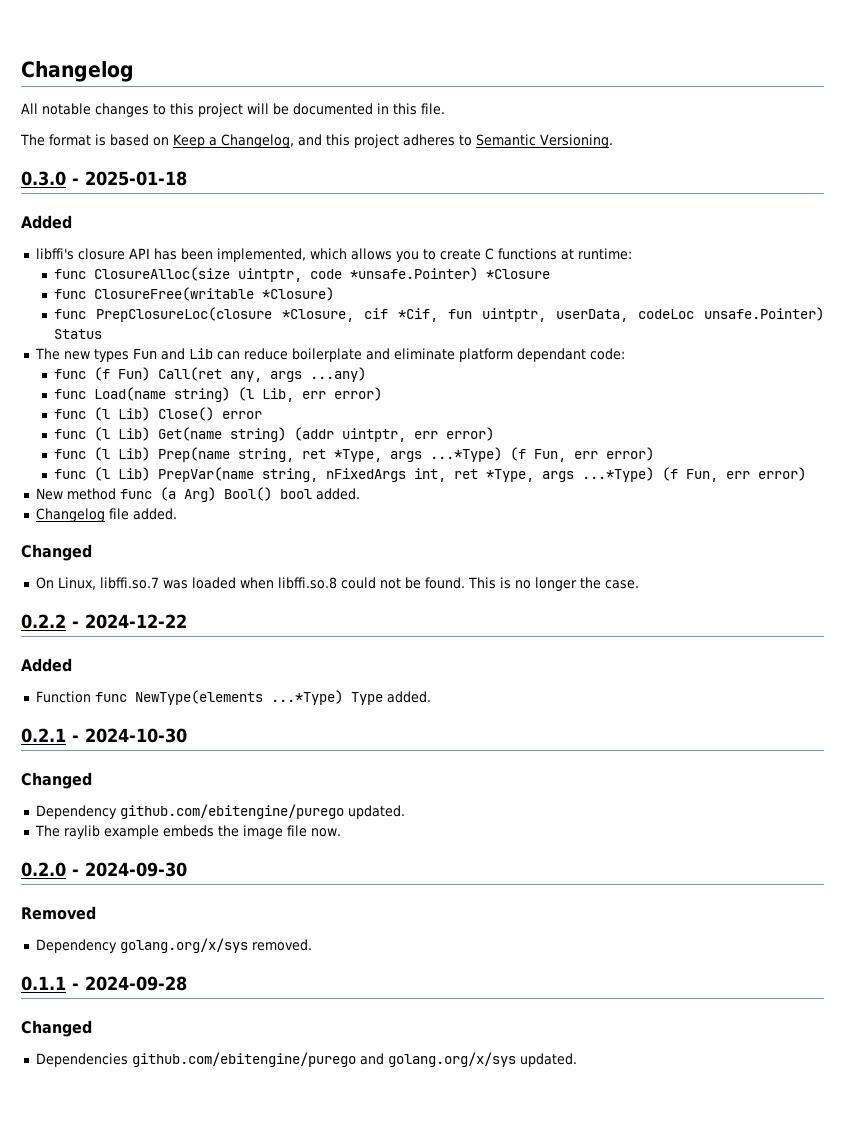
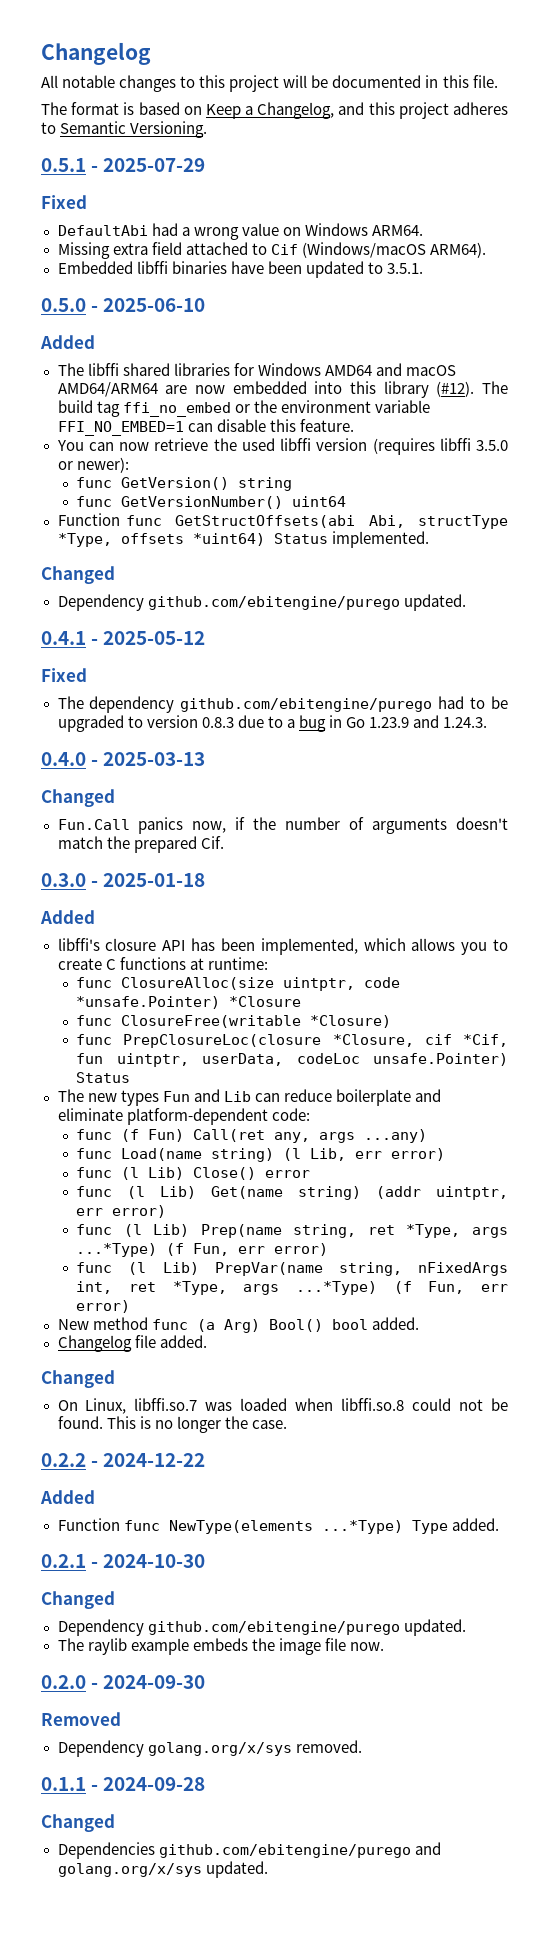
(613, 141) none -> [41,158,206,172] [41,195,87,209] [57,223,423,240] [57,242,486,259] [57,261,423,278] [41,298,206,312] [40,335,95,349] [57,363,456,376] [57,381,508,398] [57,400,430,417] [57,419,354,436] [56,438,508,455] [57,457,129,473] [76,477,293,491] [76,496,347,509] [57,513,508,529] [57,531,429,548] [41,566,115,584] [57,594,466,611] [41,631,206,645] [41,668,87,682] [57,696,508,713] [57,715,488,732] [41,752,206,766] [41,789,115,807] [57,817,508,834] [57,836,224,853] // 0.5.1 - 2025-07-29 // Fixed // DefaultAbi had a wrong value on Windows ARM64. // Missing extra field attached to Cif (Windows/macOS ARM64). // Embedded libffi binaries have been updated to 3.5.1. // 0.5.0 - 2025-06-10 // Added // The libffi shared libraries for Windows AMD64 and macOS AMD64/ARM64 are now embedded into this library (#12). The build tag ffi_no_embed or the environment variable FFI_NO_EMBED=1 can disable this feature. // You can now retrieve the used libffi version (requires libffi 3.5.0 or newer): // func GetVersion() string // func GetVersionNumber() uint64 // Function func GetStructOffsets(abi Abi, structType *Type, offsets *uint64) Status implemented. // Changed // Dependency github.com/ebitengine/purego updated. // 0.4.1 - 2025-05-12 // Fixed // The dependency github.com/ebitengine/purego had to be upgraded to version 0.8.3 due to a bug in Go 1.23.9 and 1.24.3. // 0.4.0 - 2025-03-13 // Changed // Fun.Call panics now, if the number of arguments doesn't match the prepared Cif.
[458,348,586,362] platform dependant -> [126,1108,268,1125] platform-dependent

